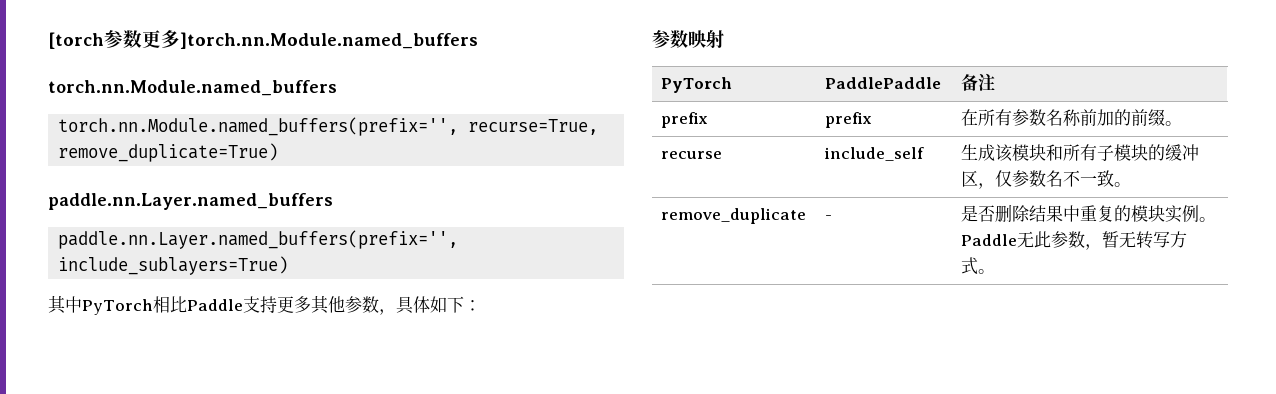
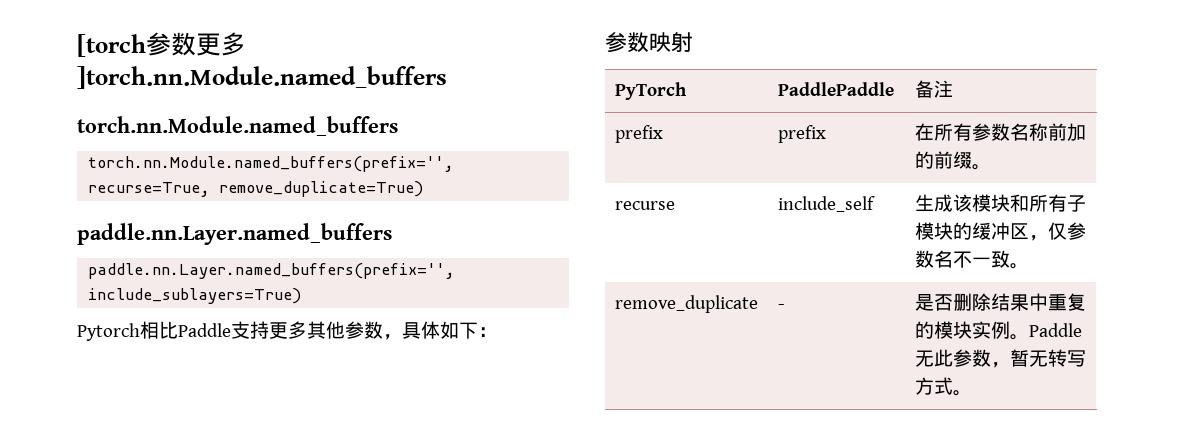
[48,295,153,315] 其中PyTorch -> [77,323,140,341] Pytorch

